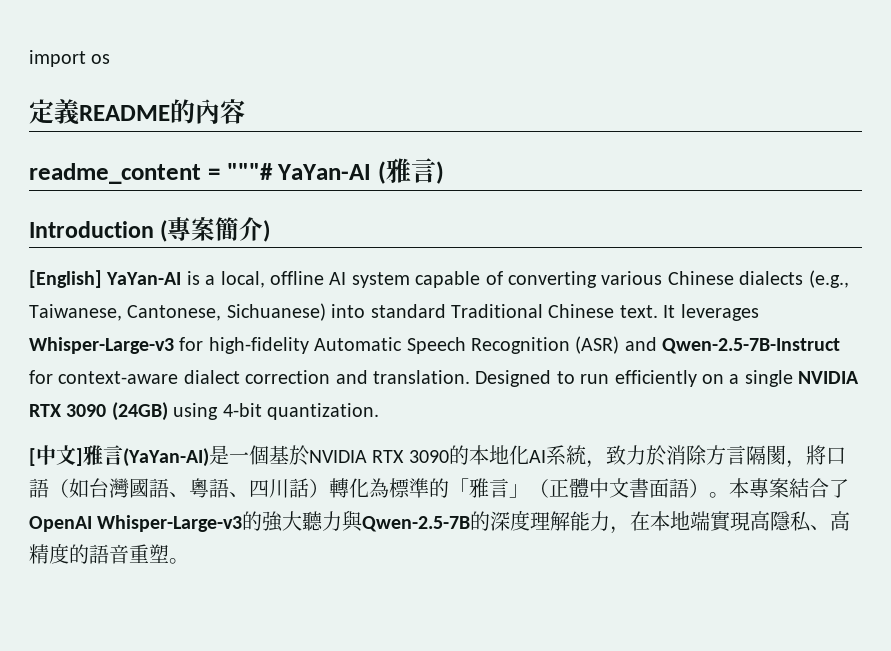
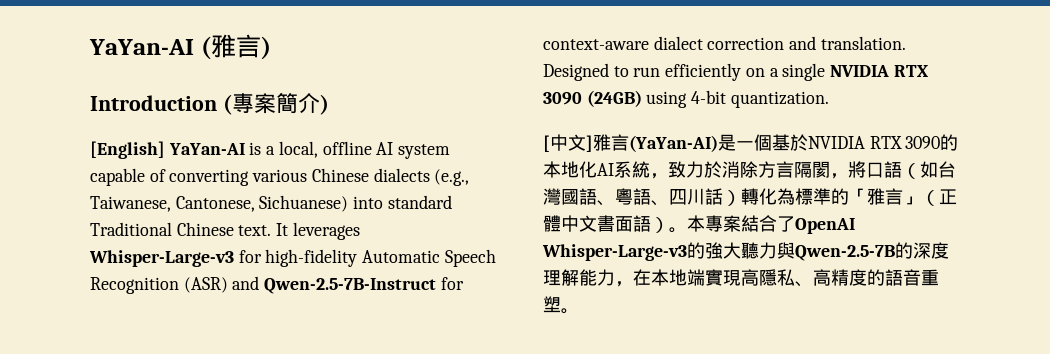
[29,50,111,67] [29,99,245,125] [29,163,273,184] import os // 定義README的內容 // readme_content = """# -> (89, 47) none

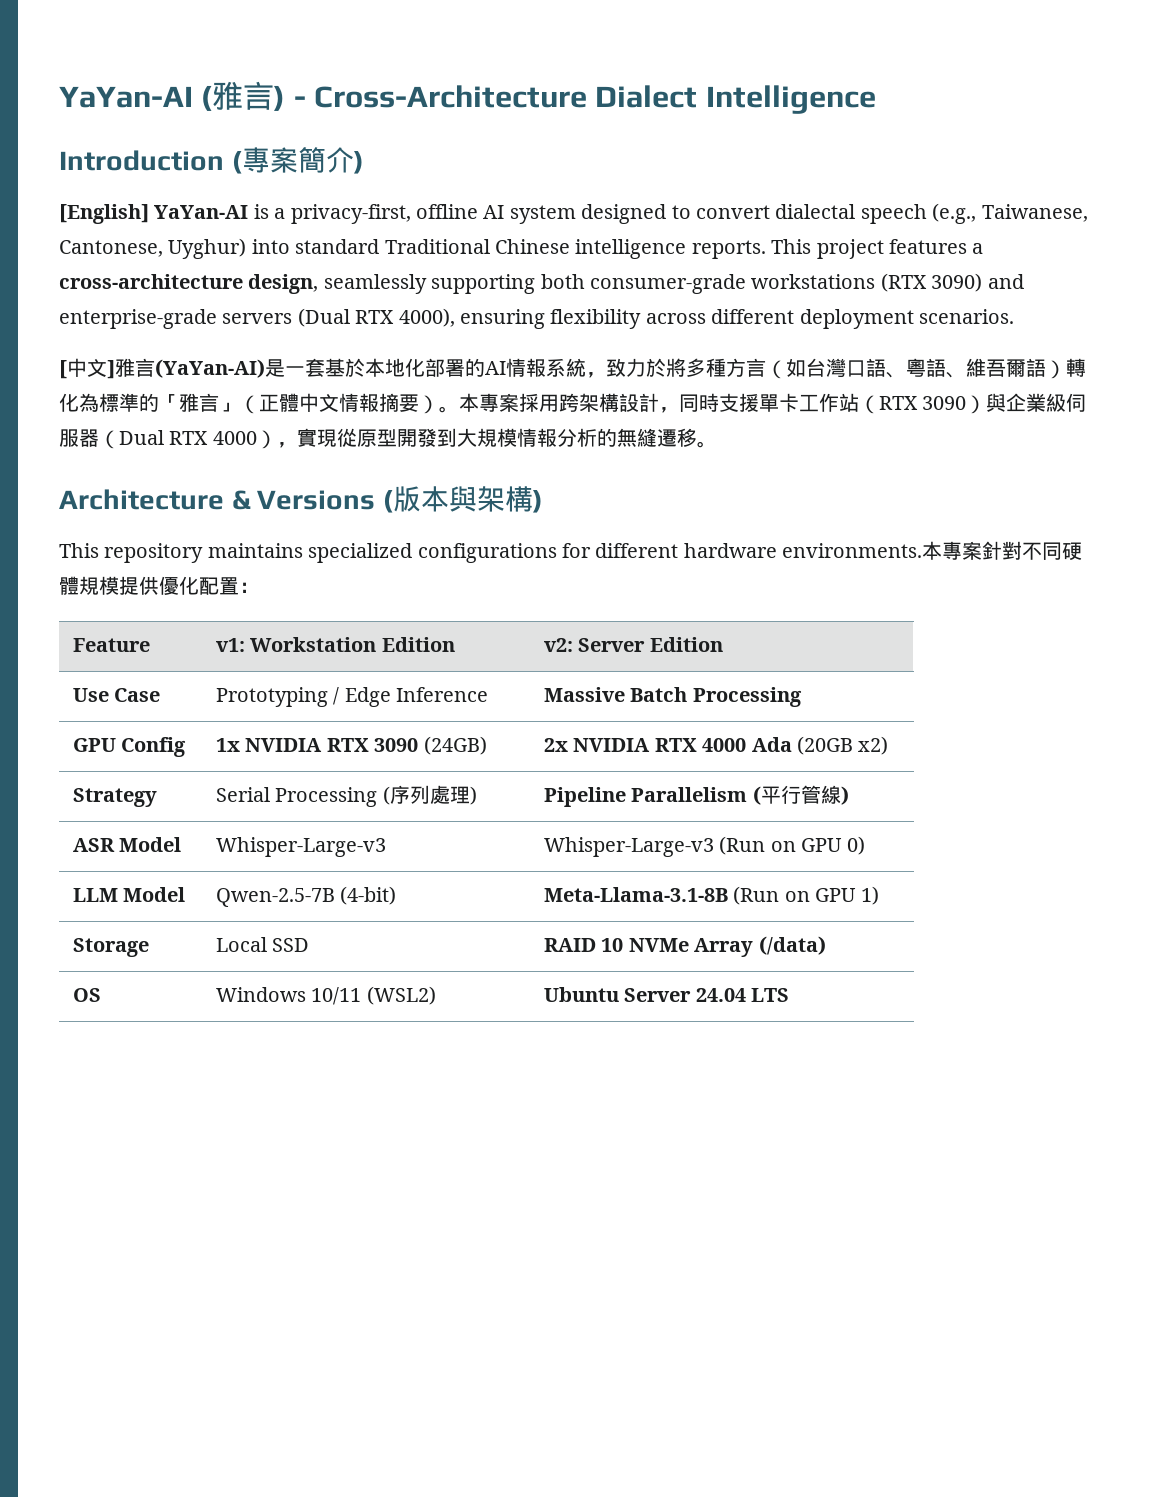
(271, 48) none -> [293,85,876,114] - Cross-Architecture Dialect Intelligence
[278,141,318,158] local, -> [290,204,411,224] privacy-first,
[90,168,430,186] capable of converting various Chinese dialects -> [581,204,927,224] designed to convert dialectal speech
[259,195,349,212] Sichuanese) -> [168,238,247,259] Uyghur)
[238,222,360,240] [89,249,496,267] [90,276,464,294] [543,36,906,50] [543,63,929,81] [543,90,829,108] text. It leverages Whisper-Large-v3 for high-fidelity Automatic Speech Recognition (ASR) and Qwen-2.5-7B-Instruct for context-aware dialect correction and translation. Designed to run efficiently on a single NVIDIA RTX 3090 (24GB) using 4-bit quantization. -> [575,239,984,259] [59,273,1024,294] [59,308,1014,329] intelligence reports. This project features a cross-architecture design, seamlessly supporting both consumer-grade workstations (RTX 3090) and enterprise-grade servers (Dual RTX 4000), ensuring flexibility across different deployment scenarios.
[754,134,959,151] [543,161,902,179] 個基於NVIDIA RTX 3090的本地化AI系統，致力於消除方言隔閡，將口語 -> [305,358,766,378] 套基於本地化部署的AI情報系統，致力於將多種方言
[561,189,579,205] 國 -> [846,360,866,377] 口
[669,188,723,205] 四川話 -> [966,358,1046,377] 維吾爾語
[597,215,651,232] 書面語 -> [339,393,419,412] 情報摘要
[741,215,855,234] [542,242,949,261] [543,269,939,287] [543,296,579,314] 結合了OpenAI Whisper-Large-v3的強大聽力與Qwen-2.5-7B的深度理解能力，在本地端實現高隱私、高精度的語音重塑。 -> [519,393,1087,414] [59,428,717,449] [59,486,543,513] [59,541,1083,563] [59,576,259,595] [73,638,151,652] [216,637,455,652] [544,637,723,652] [73,688,161,702] [216,687,489,707] [544,687,802,707] [73,737,187,757] [216,736,487,755] [544,736,889,755] [73,788,158,807] [216,785,477,807] [544,785,849,807] [73,837,182,852] [216,837,387,857] [544,836,865,857] [73,887,186,902] [216,886,397,907] [544,886,879,905] [73,938,150,957] [216,937,310,952] [544,936,826,957] [73,988,102,1002] [216,986,436,1005] [544,987,790,1002] 採用跨架構設計，同時支援單卡工作站（RTX 3090）與企業級伺服器（Dual RTX 4000），實現從原型開發到大規模情報分析的無縫遷移。 // Architecture & Versions (版本與架構) // This repository maintains specialized configurations for different hardware environments.本專案針對不同硬體規模提供優化配置： // Feature | v1: Workstation Edition | v2: Server Edition // Use Case | Prototyping / Edge Inference | Massive Batch Processing // GPU Config | 1x NVIDIA RTX 3090 (24GB) | 2x NVIDIA RTX 4000 Ada (20GB x2) // Strategy | Serial Processing (序列處理) | Pipeline Parallelism (平行管線) // ASR Model | Whisper-Large-v3 | Whisper-Large-v3 (Run on GPU 0) // LLM Model | Qwen-2.5-7B (4-bit) | Meta-Llama-3.1-8B (Run on GPU 1) // Storage | Local SSD | RAID 10 NVMe Array (/data) // OS | Windows 10/11 (WSL2) | Ubuntu Server 24.04 LTS

